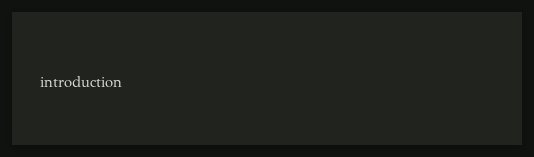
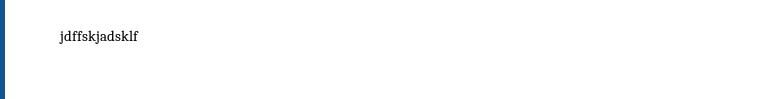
[40,76,122,88] introduction -> [59,30,139,44] jdffskjadsklf

